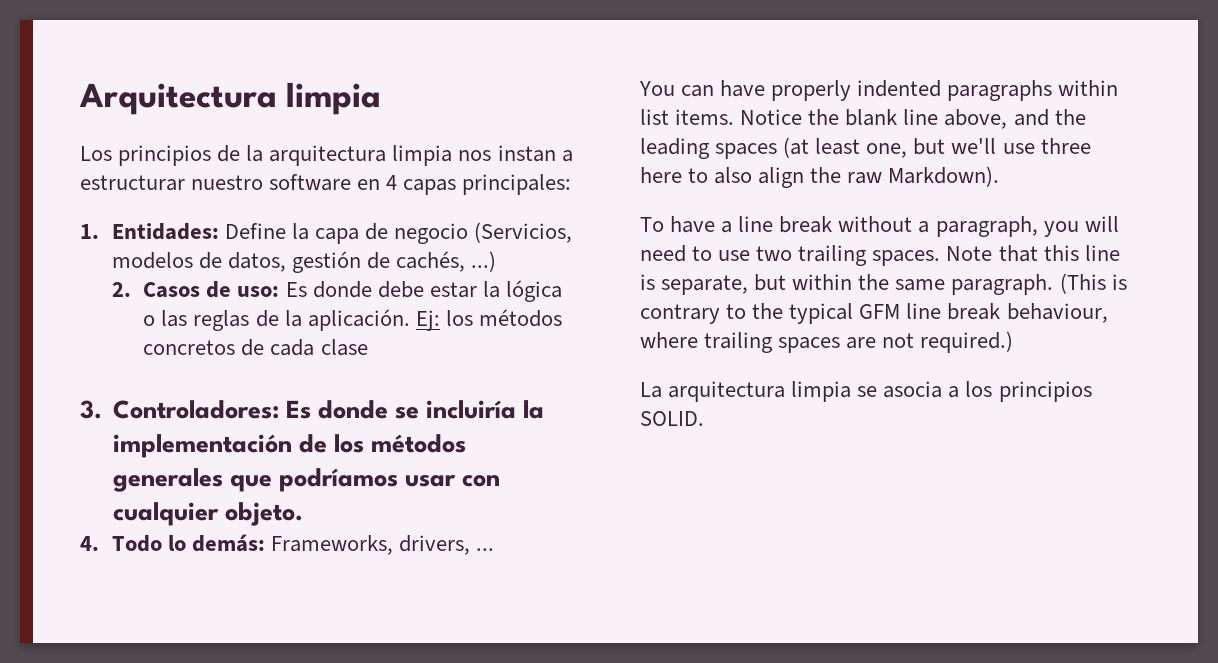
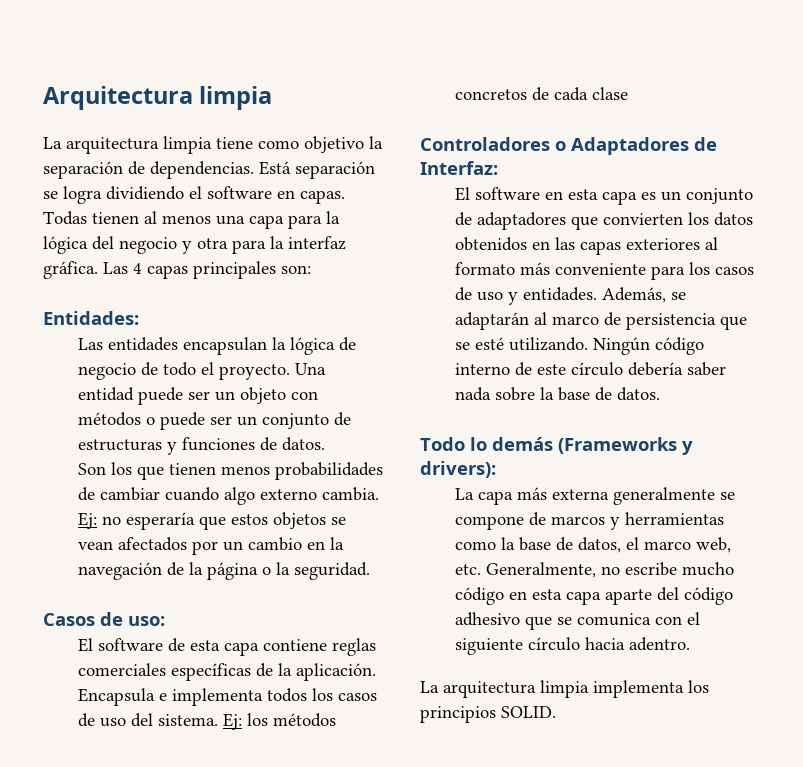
[80,145,573,166] [80,174,572,195] [80,222,573,244] [111,251,497,273] [111,280,562,302] [143,309,410,331] Los principios de la arquitectura limpia nos instan a estructurar nuestro software en 4 capas principales: // 1. Entidades: Define la capa de negocio (Servicios, modelos de datos, gestión de cachés, ...) // 2. Casos de uso: Es donde debe estar la lógica o las reglas de la aplicación. -> [43,136,383,154] [43,161,375,179] [43,186,345,204] [43,211,340,229] [43,236,346,254] [43,261,311,279] [43,311,139,325] [77,337,356,355] [77,362,326,380] [77,387,318,405] [77,412,351,430] [77,437,325,455] [77,462,383,480] [77,487,379,505] [77,512,346,530] [77,537,344,555] [77,562,370,580] [43,612,165,626] [77,638,376,656] [77,663,376,681] [77,688,377,706] [77,713,218,727] La arquitectura limpia tiene como objetivo la separación de dependencias. Está separación se logra dividiendo el software en capas. Todas tienen al menos una capa para la lógica del negocio y otra para la interfaz gráfica. Las 4 capas principales son: // Entidades: // Las entidades encapsulan la lógica de negocio de todo el proyecto. Una entidad puede ser un objeto con métodos o puede ser un conjunto de estructuras y funciones de datos. // Son los que tienen menos probabilidades de cambiar cuando algo externo cambia. Ej: no esperaría que estos objetos se vean afectados por un cambio en la navegación de la página o la seguridad. // Casos de uso: // El software de esta capa contiene reglas comerciales específicas de la aplicación. Encapsula e implementa todos los casos de uso del sistema.
[80,400,545,419] [113,434,467,458] [113,468,501,492] [113,502,304,526] [80,534,495,555] [639,80,1119,101] [640,109,1086,129] [640,137,1091,159] [640,166,1000,188] [640,216,1119,237] [640,245,1120,266] [640,273,1127,295] [640,303,1108,324] [640,331,1014,353] [640,381,960,402] 3. Controladores: Es donde se incluiría la implementación de los métodos generales que podríamos usar con cualquier objeto. // 4. Todo lo demás: Frameworks, drivers, ... // You can have properly indented paragraphs within list items. Notice the blank line above, and the leading spaces (at least one, but we'll use three here to also align the raw Markdown). // To have a line break without a paragraph, you will need to use two trailing spaces. Note that this line is separate, but within the same paragraph. (This is contrary to the typical GFM line break behaviour, where trailing spaces are not required.) // La arquitectura limpia se asocia a -> [420,137,717,155] [420,161,498,175] [454,187,753,205] [454,212,753,230] [454,237,718,255] [454,262,754,280] [454,287,686,305] [454,312,747,330] [454,337,704,355] [454,362,726,376] [454,387,660,401] [420,437,693,455] [420,461,496,478] [454,487,735,505] [454,512,724,530] [454,537,731,553] [454,562,734,578] [454,587,733,605] [454,612,700,630] [454,637,690,655] [420,680,684,698] Controladores o Adaptadores de Interfaz: // El software en esta capa es un conjunto de adaptadores que convierten los datos obtenidos en las capas exteriores al formato más conveniente para los casos de uso y entidades. Además, se adaptarán al marco de persistencia que se esté utilizando. Ningún código interno de este círculo debería saber nada sobre la base de datos. // Todo lo demás (Frameworks y drivers): // La capa más externa generalmente se compone de marcos y herramientas como la base de datos, el marco web, etc. Generalmente, no escribe mucho código en esta capa aparte del código adhesivo que se comunica con el siguiente círculo hacia adentro. // La arquitectura limpia implementa

